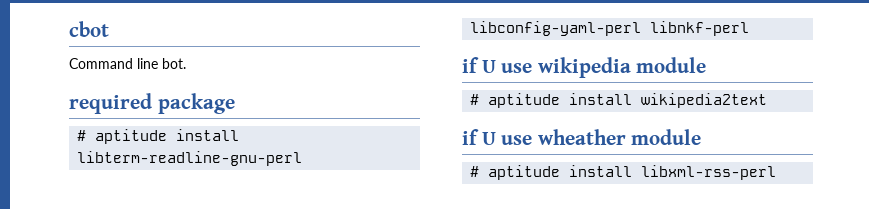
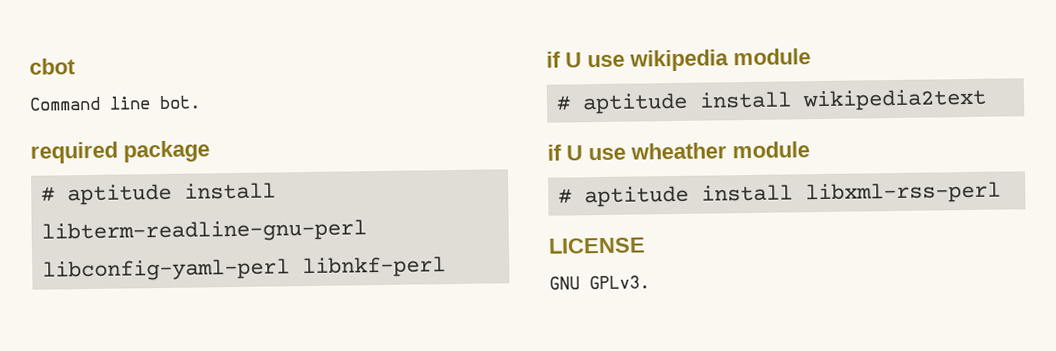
(777, 172) none -> [548,237,646,254] [549,275,650,290] // LICENSE // GNU GPLv3.

